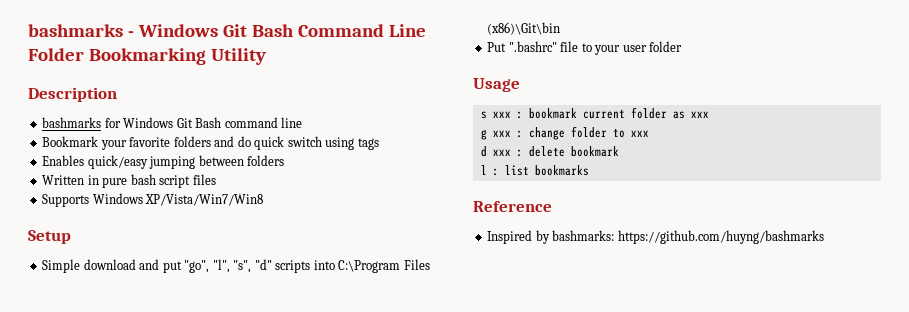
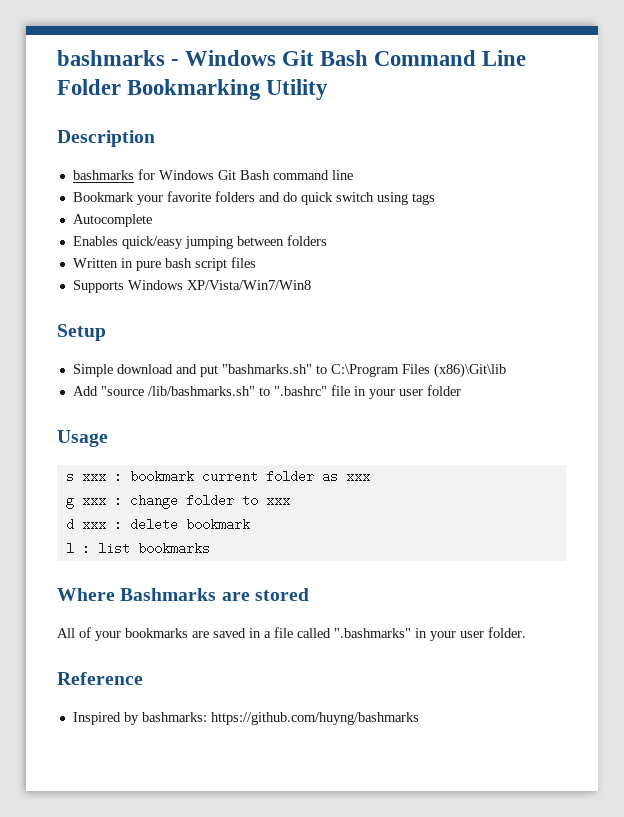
(379, 144) none -> [72,214,152,227] // Autocomplete
[184,259,430,273] [487,22,561,35] [487,42,507,52] "go", "l", "s", "d" scripts into C:\Program Files (x86)\Git\bin // Put -> [221,363,506,378] [72,386,270,396] "bashmarks.sh" to C:\Program Files (x86)\Git\lib // Add "source /lib/bashmarks.sh" to
[581,43,592,52] to -> [353,386,366,396] in
(589, 170) none -> [57,588,309,601] [57,627,526,641] // Where Bashmarks are stored // All of your bookmarks are saved in a file called ".bashmarks" in your user folder.

